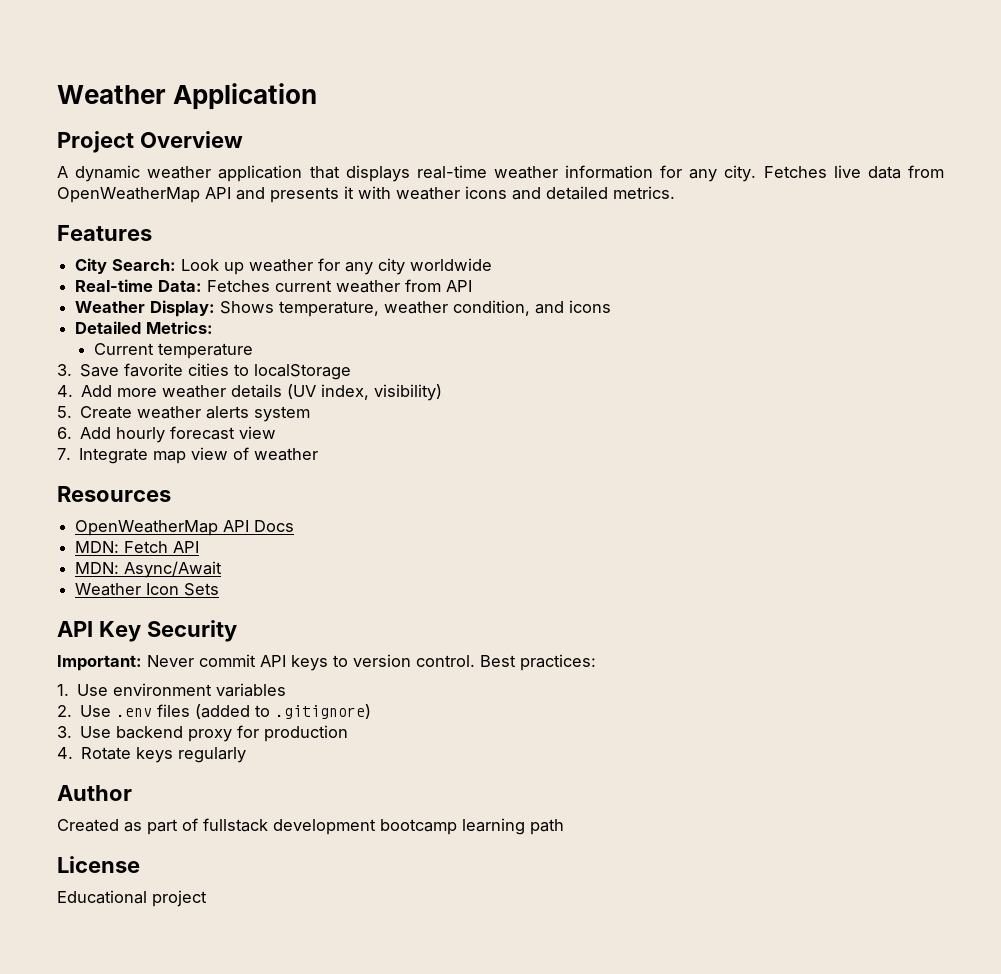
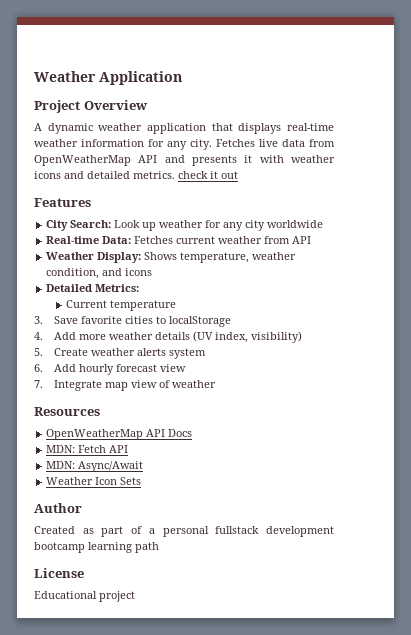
(675, 192) none -> [178,171,238,179] check it out
[57,620,237,642] [57,654,596,671] [57,683,287,697] [57,704,372,719] [57,725,349,742] [57,747,247,763] // API Key Security // Important: Never commit API keys to version control. Best practices: // 1. Use environment variables // 2. Use .env files (added to .gitignore) // 3. Use backend proxy for production // 4. Rotate keys regularly -> (142, 481) none
(198, 824) none -> [148,526,209,537] a personal

